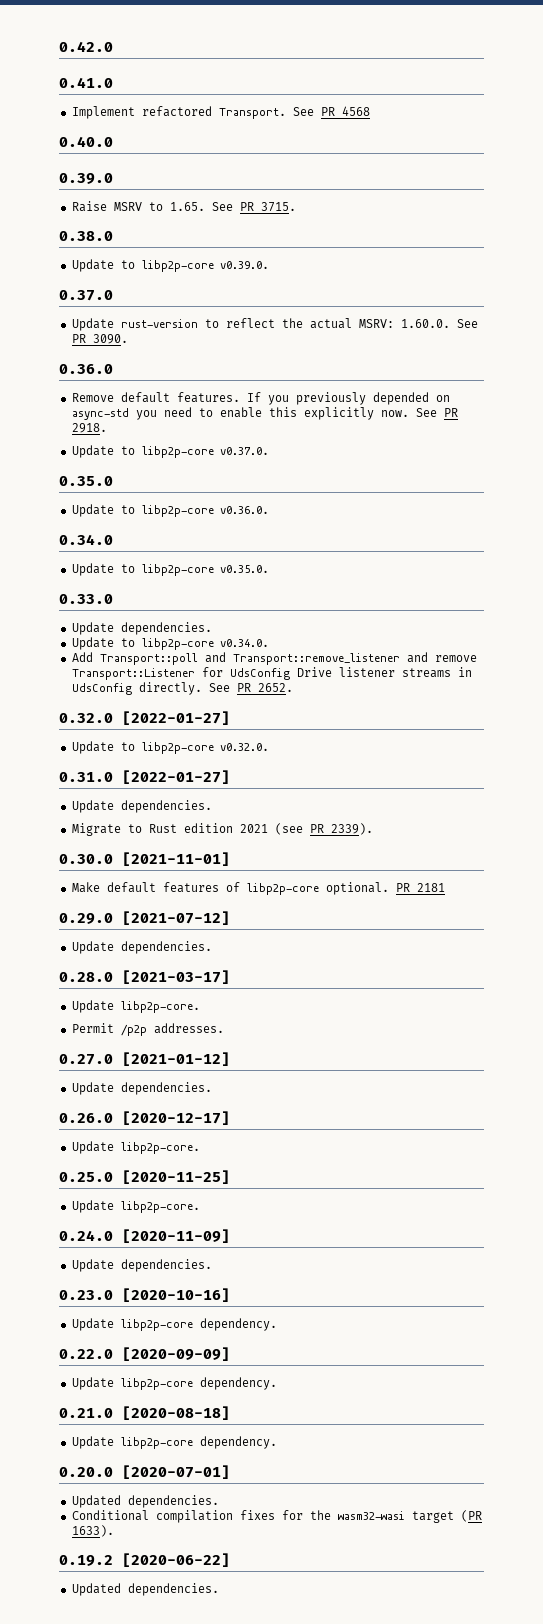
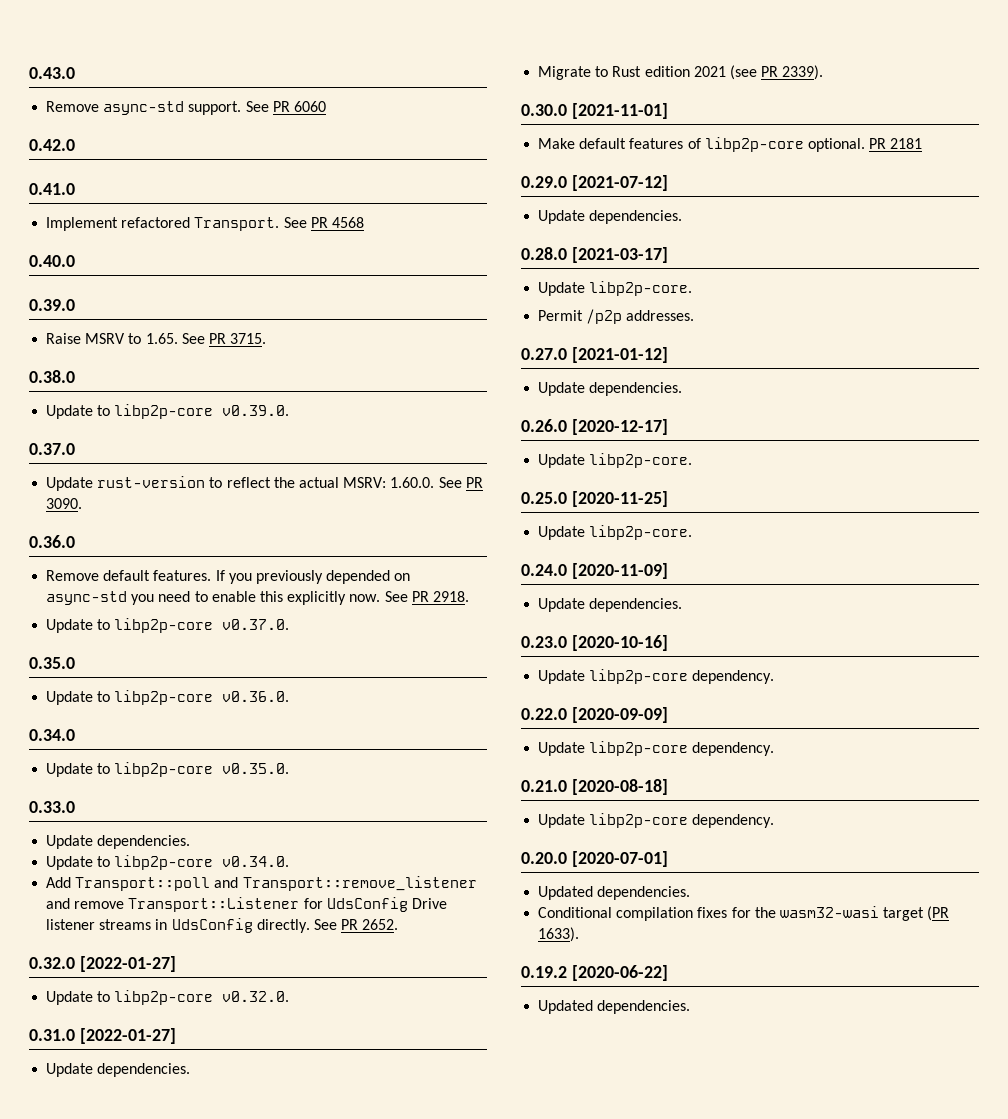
(59, 46) none -> [29,67,75,79] [46,101,326,115] 0.43.0 // Remove async-std support. See PR 6060 //

